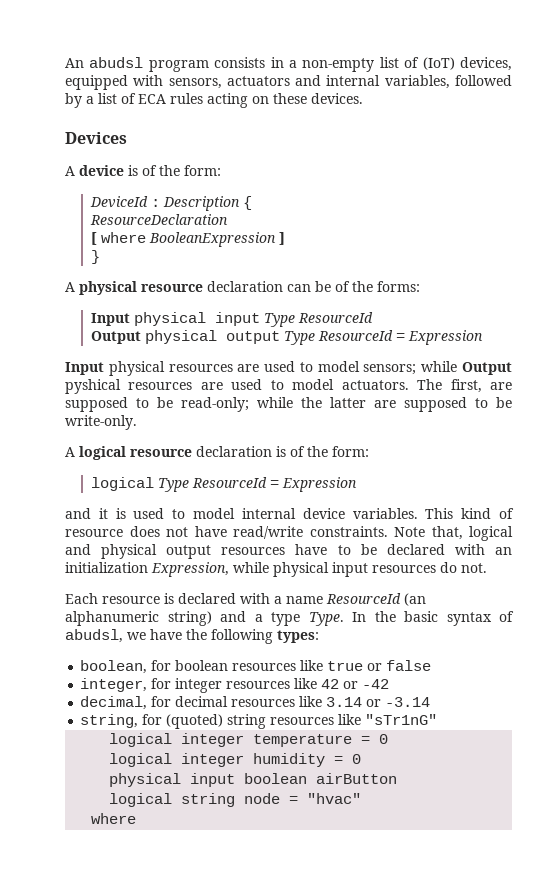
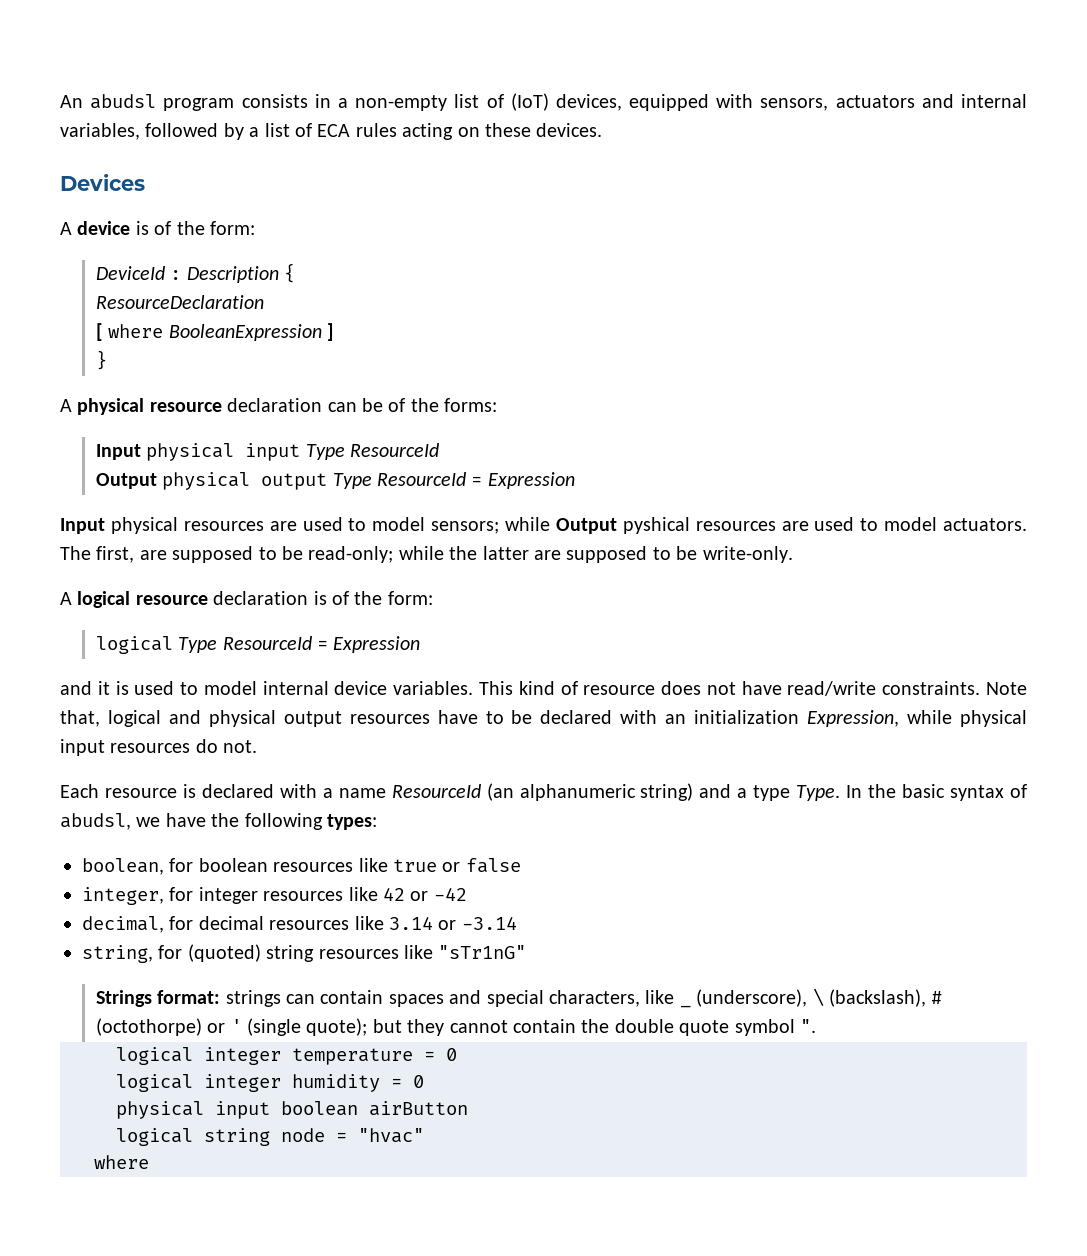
(438, 719) none -> [95,990,675,1007] [679,988,943,1008] [95,1018,816,1036] // Strings format: strings can contain spaces and special characters, like _ (underscore), \ (backslash), # (octothorpe) or ' (single quote); but they cannot contain the double quote symbol ".

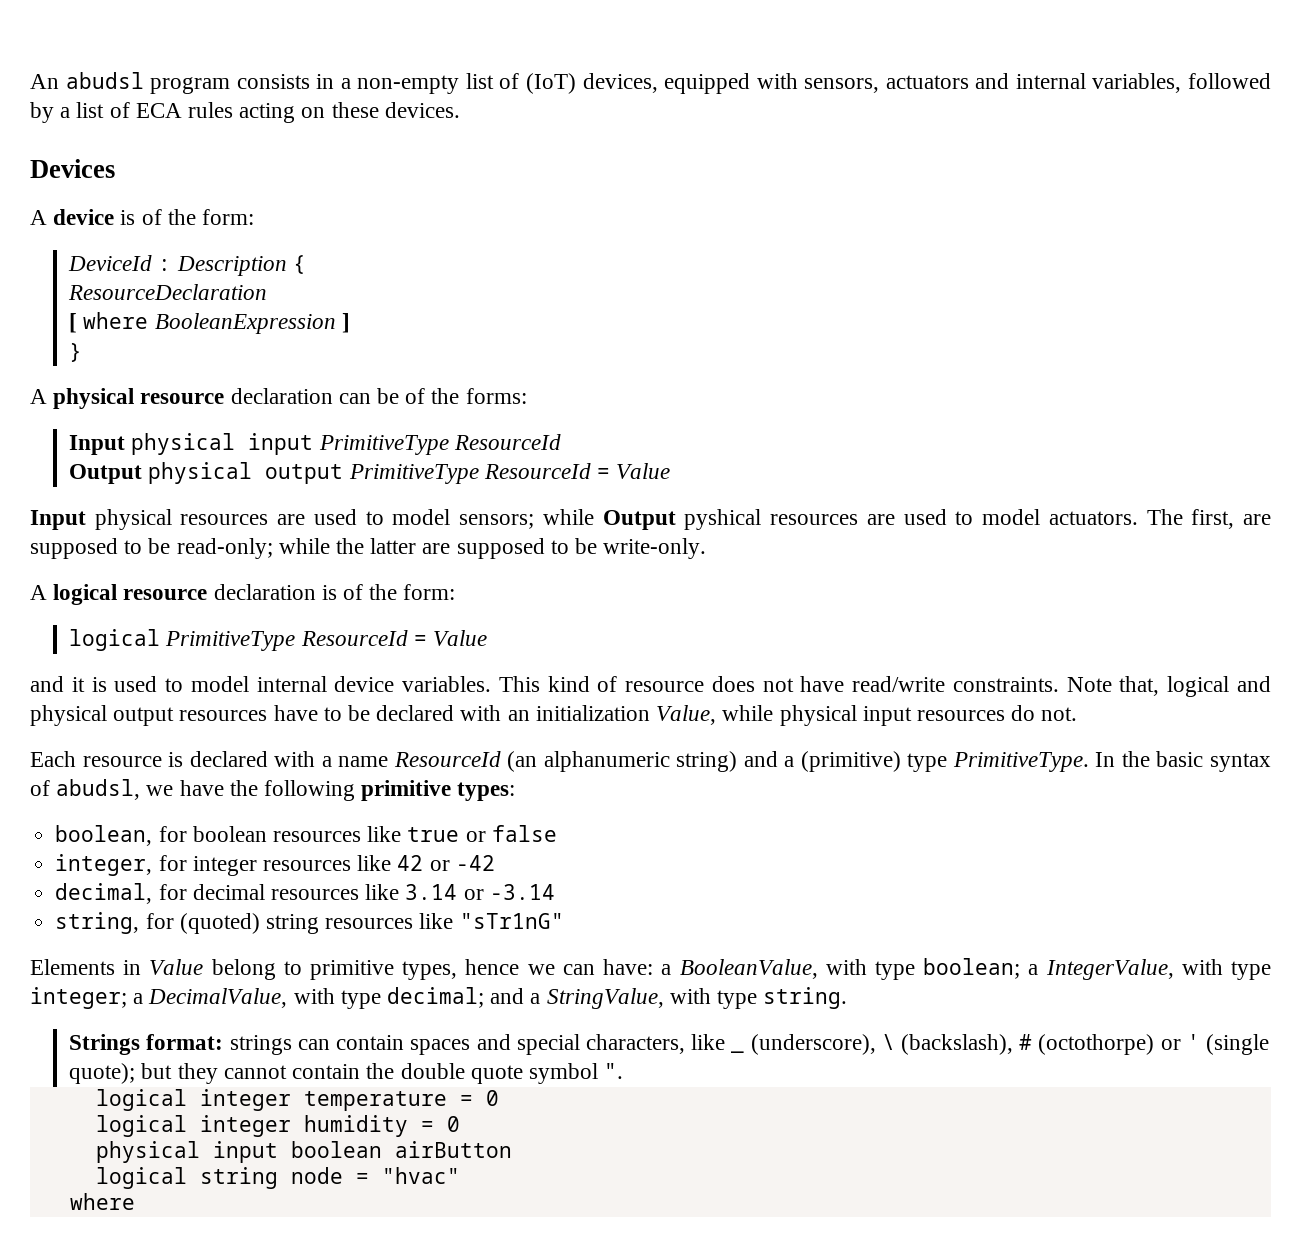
[305,444,345,460] Type -> [318,435,449,455] PrimitiveType
[332,472,575,489] Type ResourceId = Expression -> [348,463,671,484] PrimitiveType ResourceId = Value
[178,636,421,653] Type ResourceId = Expression -> [165,630,488,651] PrimitiveType ResourceId = Value
[807,710,900,727] Expression, -> [656,705,717,725] Value,
[753,785,841,801] type Type. -> [800,751,1089,772] (primitive) type PrimitiveType.
(323, 821) none -> [361,780,452,801] primitive
(527, 952) none -> [30,958,1271,980] [30,987,848,1009] // Elements in Value belong to primitive types, hence we can have: a BooleanValue, with type boolean; a IntegerValue, with type integer; a DecimalValue, with type decimal; and a StringValue, with type string.

